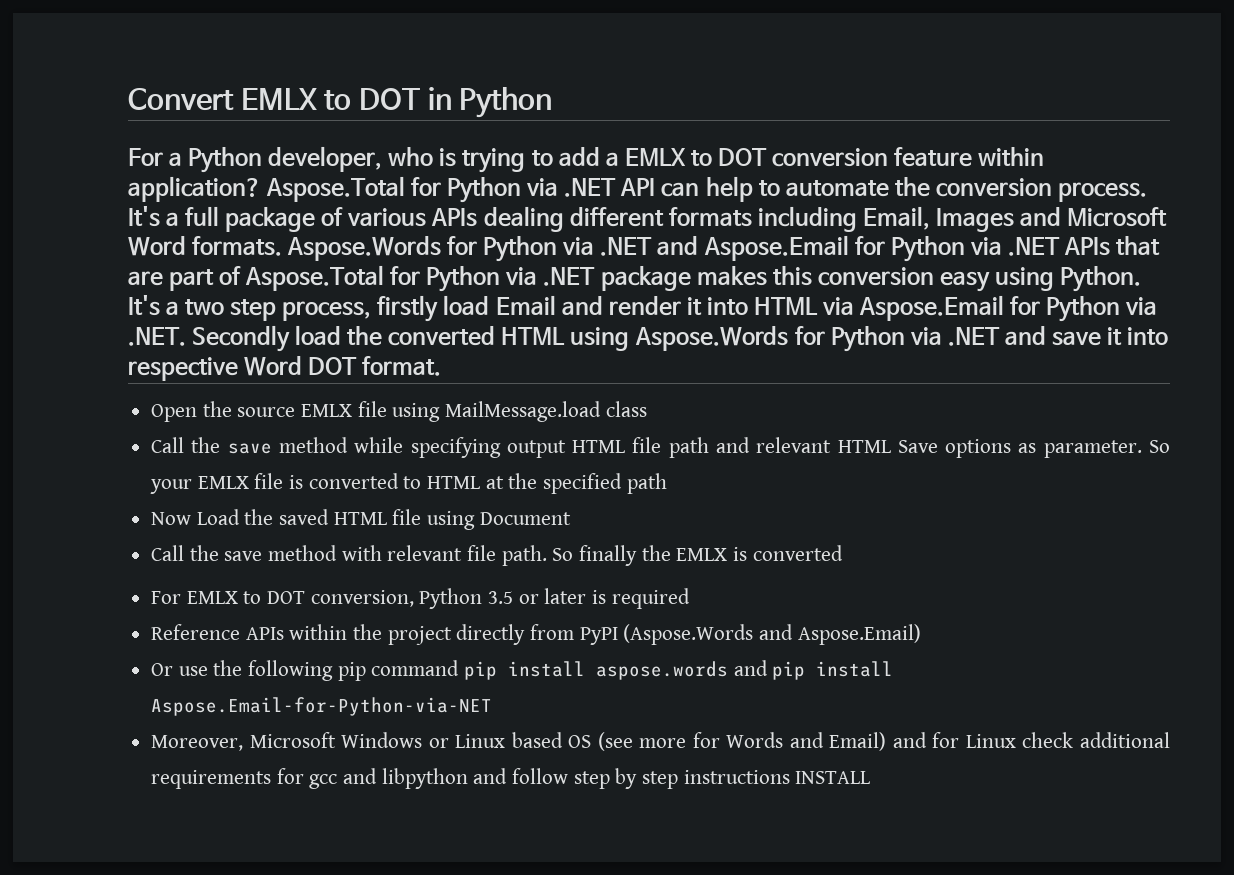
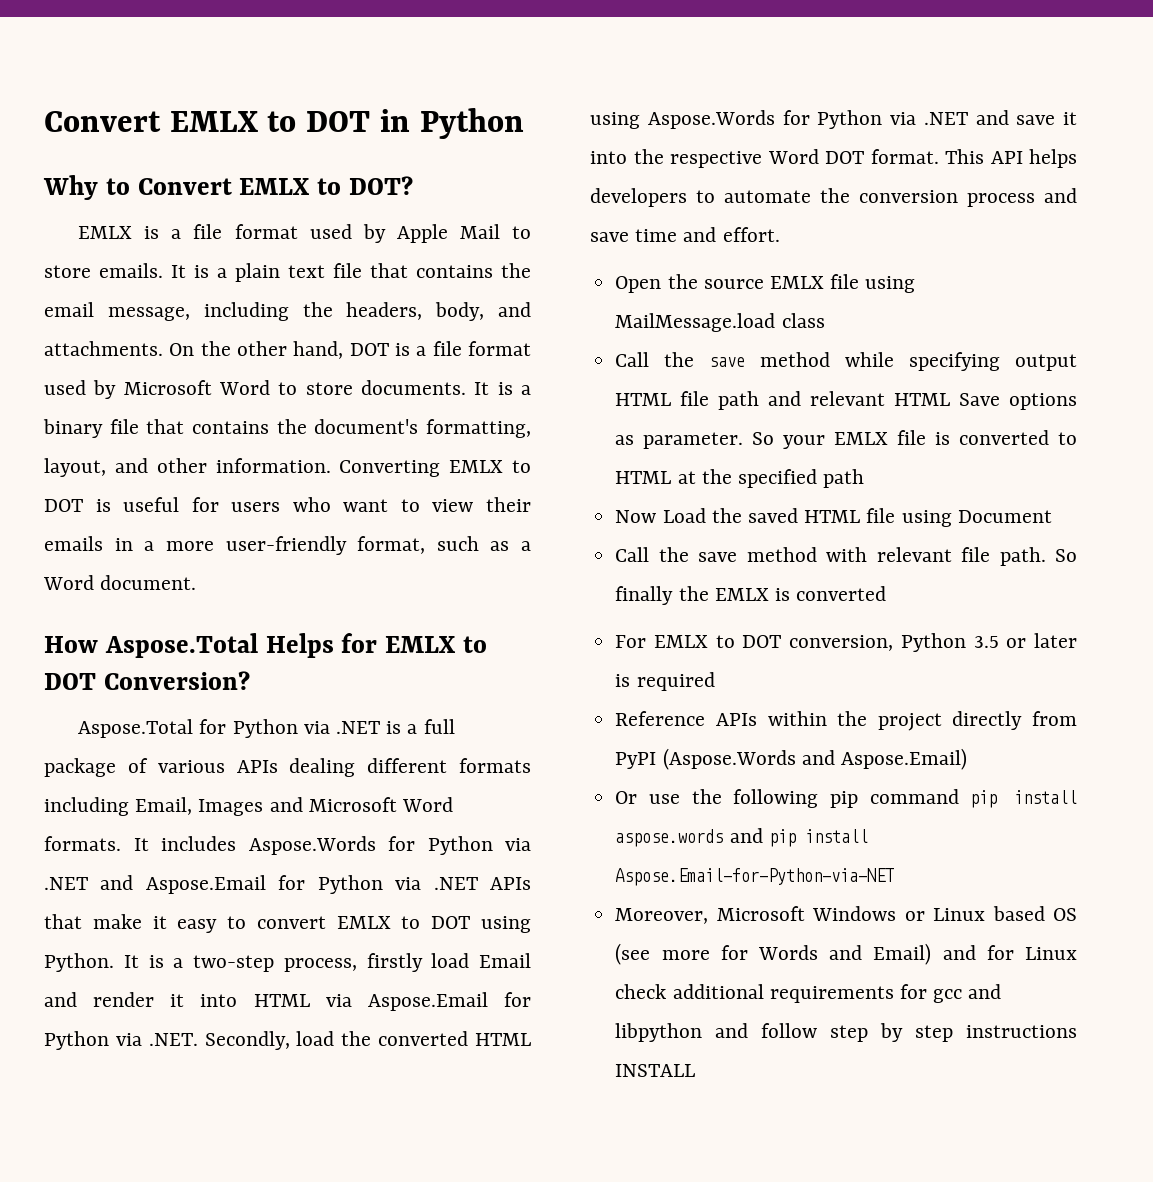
[128,146,1045,173] [128,176,1147,203] [128,206,160,227] For a Python developer, who is trying to add a EMLX to DOT conversion feature within application? Aspose.Total for Python via .NET API can help to automate the conversion process. It's -> [43,175,414,200] [78,224,531,243] [44,263,531,282] [44,302,531,321] [44,341,531,359] [44,380,531,399] [43,419,531,438] [44,458,531,477] [44,497,531,512] [44,536,531,555] [43,575,197,590] [44,633,488,658] [44,671,250,690] [78,719,402,738] Why to Convert EMLX to DOT? // EMLX is a file format used by Apple Mail to store emails. It is a plain text file that contains the email message, including the headers, body, and attachments. On the other hand, DOT is a file format used by Microsoft Word to store documents. It is a binary file that contains the document's formatting, layout, and other information. Converting EMLX to DOT is useful for users who want to view their emails in a more user-friendly format, such as a Word document. // How Aspose.Total Helps for EMLX to DOT Conversion? // Aspose.Total for Python via .NET is
(283, 246) none -> [133,836,236,851] It includes
[128,265,1141,292] [128,295,277,321] are part of Aspose.Total for Python via .NET package makes this conversion easy using Python. It's a two step -> [92,914,531,933] [44,953,274,972] make it easy to convert EMLX to DOT using Python. It is a two-step
[192,325,291,352] Secondly -> [204,1031,290,1050] Secondly,
(1169, 336) none -> [633,149,664,164] the
(442, 366) none -> [945,149,1077,168] [590,188,1077,207] [590,227,780,242] This API helps developers to automate the conversion process and save time and effort.

